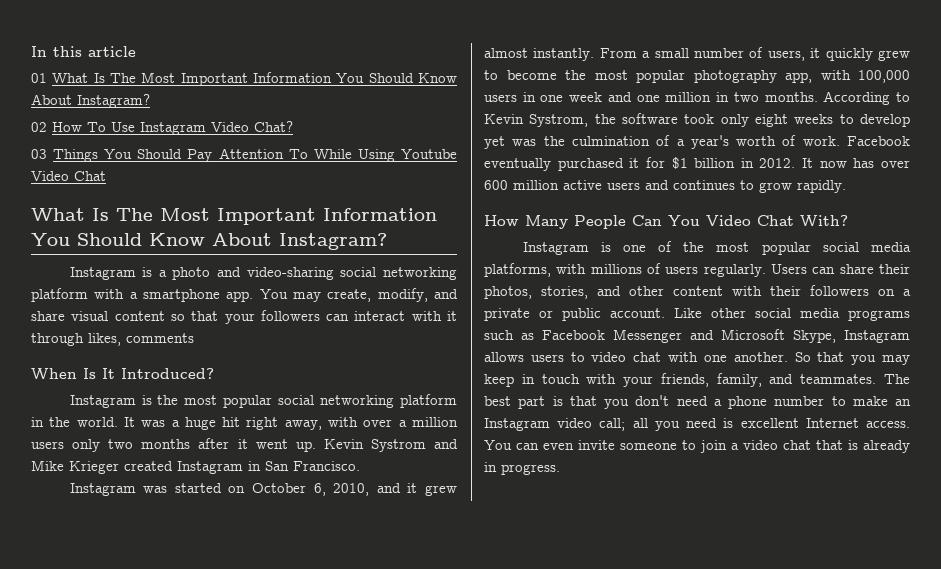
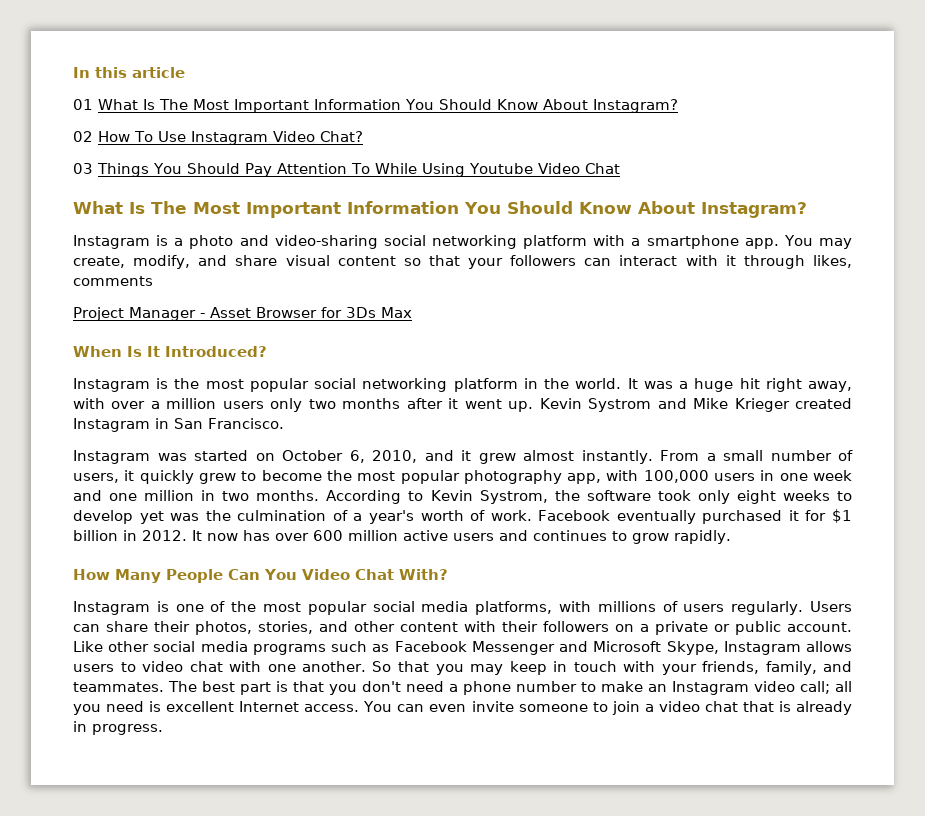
(194, 338) none -> [73,307,412,321] // Project Manager - Asset Browser for 3Ds Max

